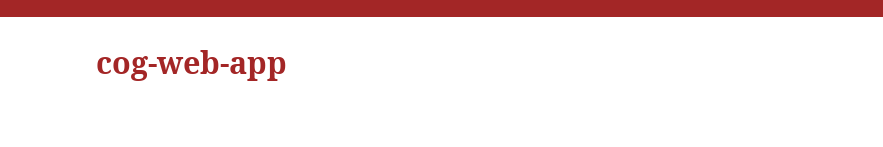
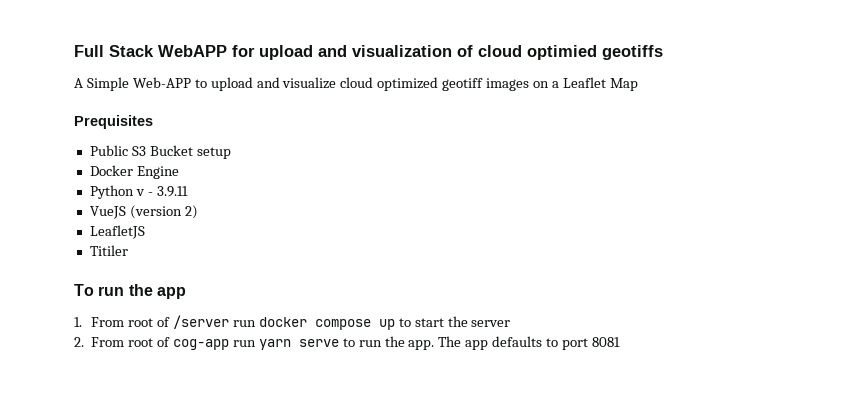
[96,50,287,81] cog-web-app -> [74,45,663,60] [74,77,638,91] [74,115,153,129] [89,145,231,159] [89,165,179,179] [89,185,188,199] [89,205,198,219] [89,225,145,239] [89,245,128,256] [74,284,186,299] [74,315,511,330] [74,336,620,350] Full Stack WebAPP for upload and visualization of cloud optimied geotiffs // A Simple Web-APP to upload and visualize cloud optimized geotiff images on a Leaflet Map // Prequisites // Public S3 Bucket setup // Docker Engine // Python v - 3.9.11 // VueJS (version 2) // LeafletJS // Titiler // To run the app // 1. From root of /server run docker compose up to start the server // 2. From root of cog-app run yarn serve to run the app. The app defaults to port 8081

